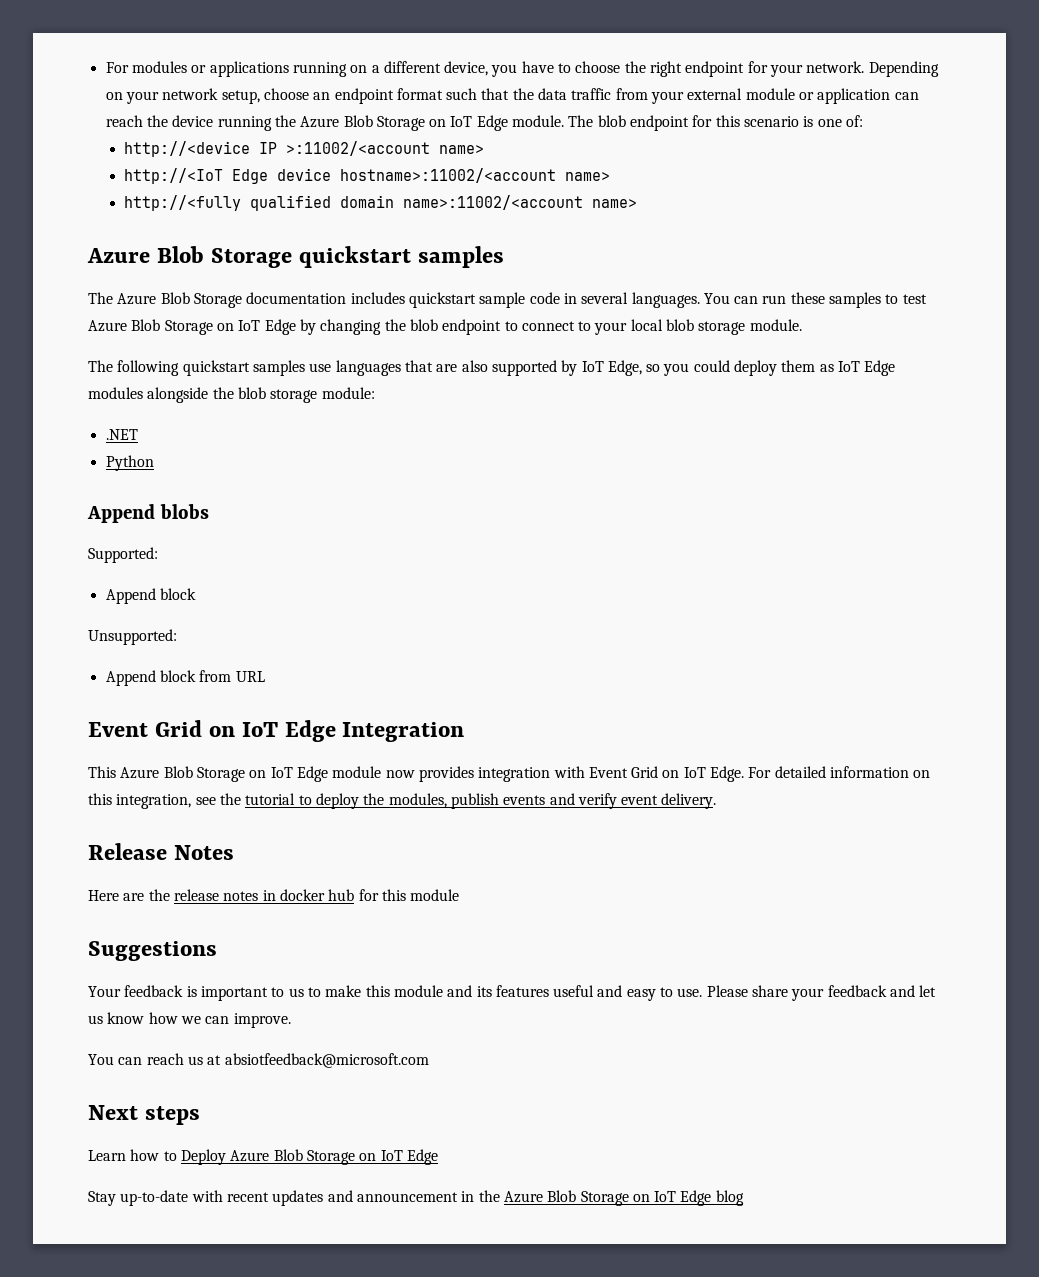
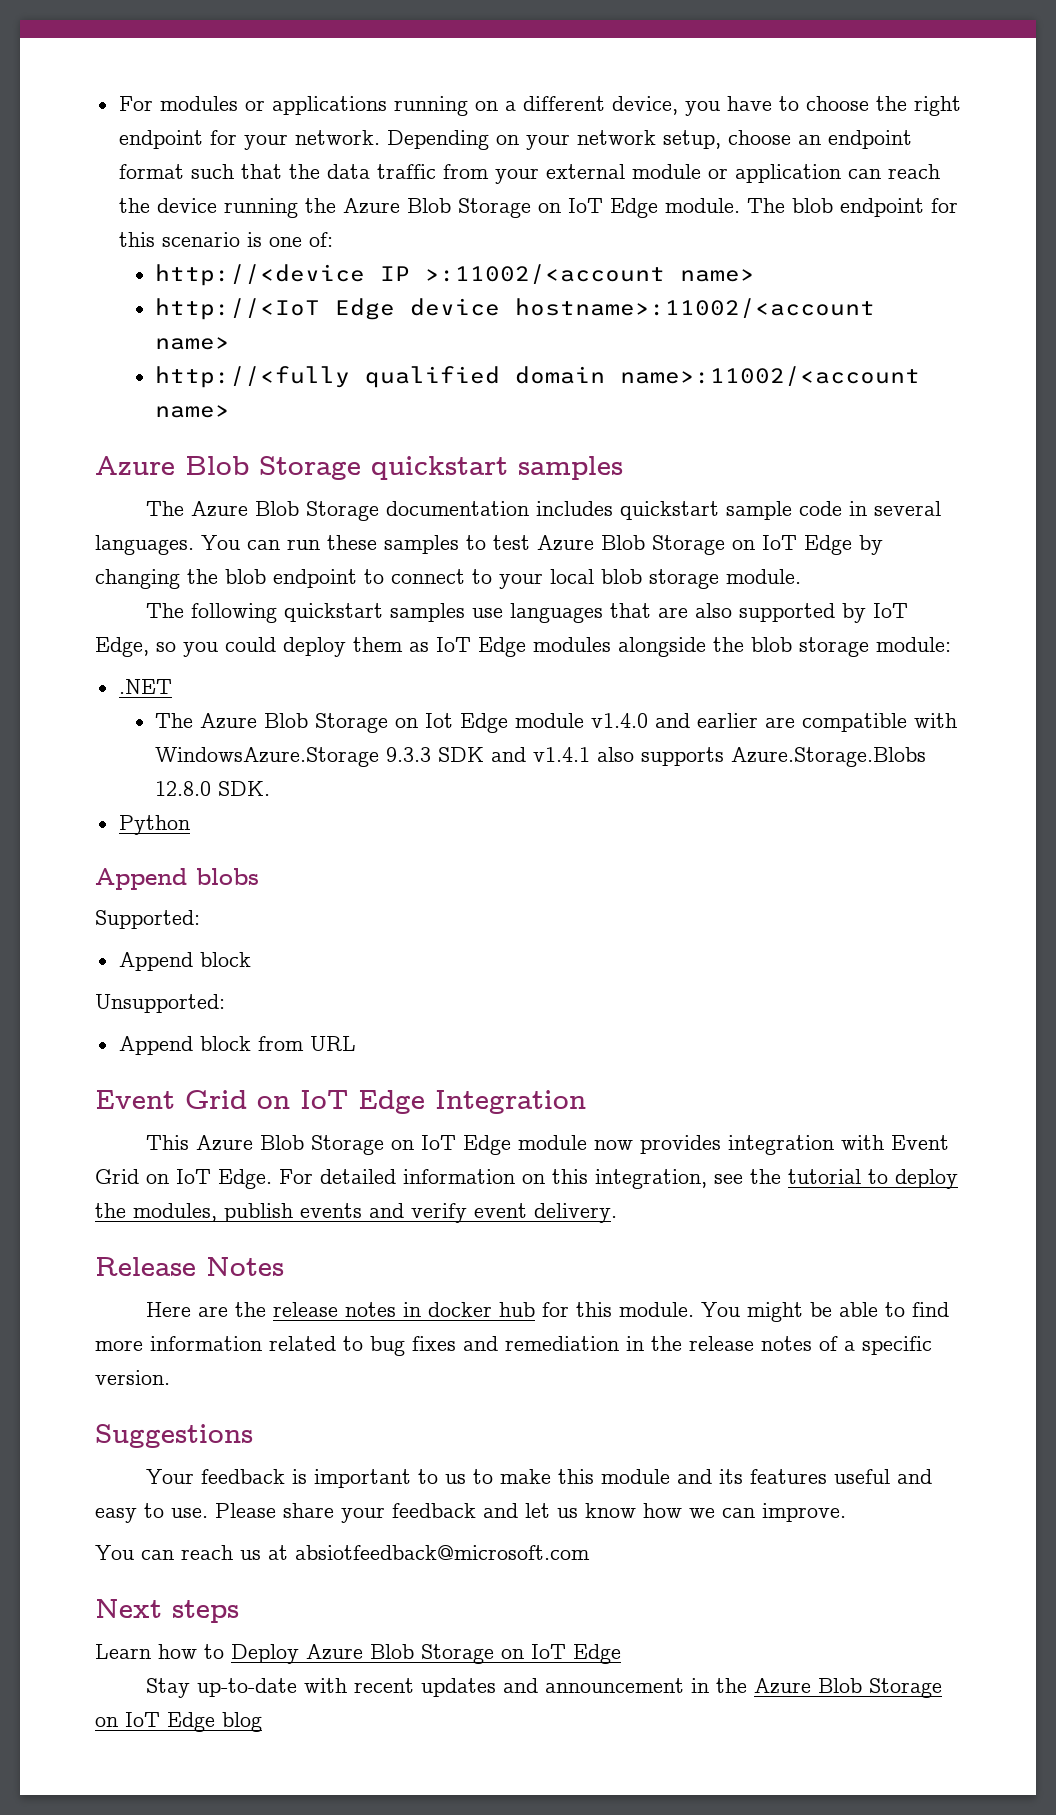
(138, 434) none -> [155,713,958,733] [155,747,927,767] [155,781,271,796] // The Azure Blob Storage on Iot Edge module v1.4.0 and earlier are compatible with WindowsAzure.Storage 9.3.3 SDK and v1.4.1 also supports Azure.Storage.Blobs 12.8.0 SDK.
[410,889,460,901] module -> [618,1302,949,1322] [95,1336,932,1356] [95,1370,170,1385] module. You might be able to find more information related to bug fixes and remediation in the release notes of a specific version.

